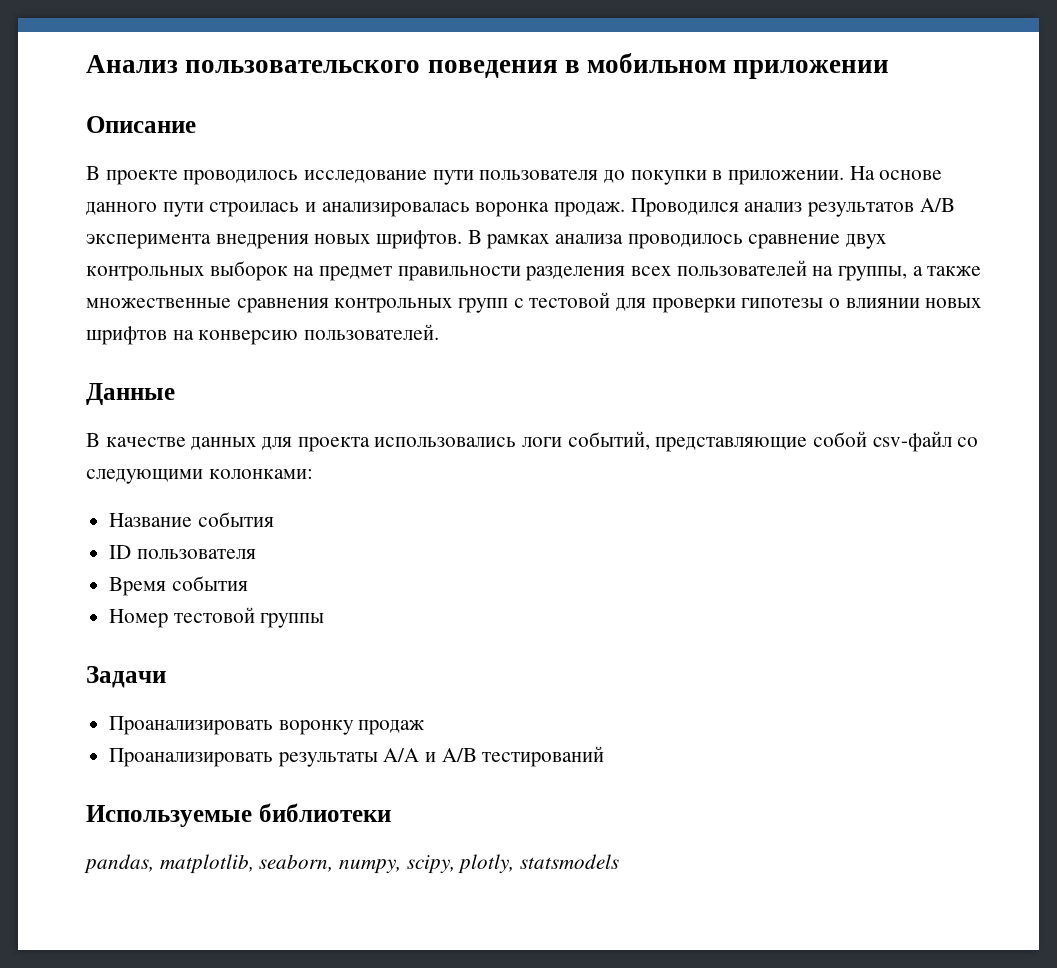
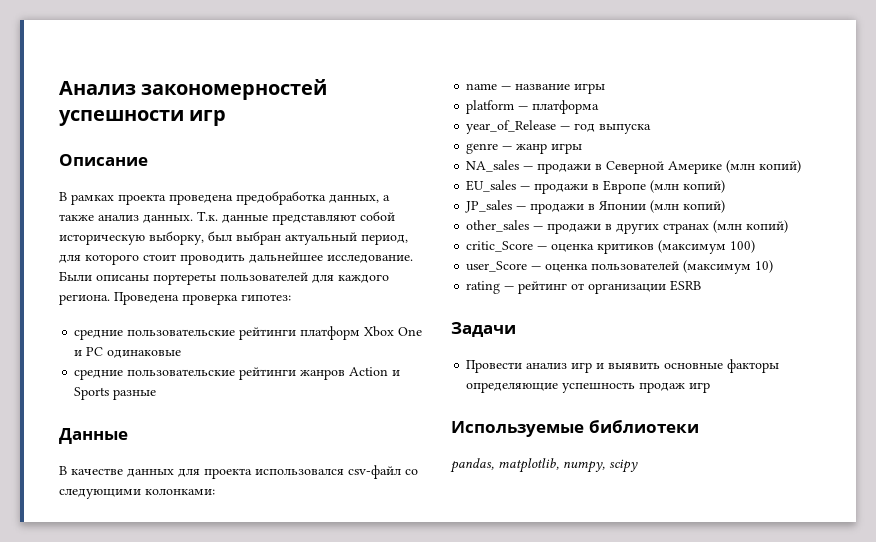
[185,53,890,79] [86,116,196,133] [86,166,943,185] [86,198,955,217] [86,230,887,249] [86,260,982,281] [86,292,982,313] [86,324,440,345] пользовательского поведения в мобильном приложении // Описание // В проекте проводилось исследование пути пользователя до покупки в приложении. На основе данного пути строилась и анализировалась воронка продаж. Проводился анализ результатов А/В эксперимента внедрения новых шрифтов. В рамках анализа проводилось сравнение двух контрольных выборок на предмет правильности разделения всех пользователей на группы, а также множественные сравнения контрольных групп с тестовой для проверки гипотезы о влиянии новых шрифтов на конверсию пользователей. -> [141,79,328,100] [59,110,227,126] [59,154,148,166] [59,191,390,205] [59,211,395,225] [59,231,408,245] [59,252,413,265] [59,271,389,285] [59,292,291,305] [74,326,423,340] [74,347,182,358] [74,367,401,380] [74,387,157,400] закономерностей успешности игр // Описание // В рамках проекта проведена предобработка данных, а также анализ данных. Т.к. данные представляют собой историческую выборку, был выбран актуальный период, для которого стоит проводить дальнейшее исследование. Были описаны портереты пользователей для каждого региона. Проведена проверка гипотез: // средние пользовательские рейтинги платформ Xbox One и PC одинаковые // средние пользовательские рейтинги жанров Action и Sports разные
[374,431,868,452] использовались логи событий, представляющие собой -> [255,469,344,475] использовался
[109,512,274,527] [109,545,256,559] [109,576,248,596] [109,607,325,628] [86,666,166,688] [109,716,425,735] [109,746,605,767] Название события // ID пользователя // Время события // Номер тестовой группы // Задачи // Проанализировать воронку продаж // Проанализировать результаты А/А и А/В тестирований -> [466,83,606,94] [466,100,600,114] [466,120,652,134] [466,143,583,154] [466,160,802,174] [466,180,726,194] [465,200,726,214] [466,220,789,234] [466,240,756,254] [466,260,774,274] [466,280,702,294] [451,322,516,337] [466,359,780,373] [466,382,711,393] name — название игры // platform — платформа // year_of_Release — год выпуска // genre — жанр игры // NA_sales — продажи в Северной Америке (млн копий) // EU_sales — продажи в Европе (млн копий) // JP_sales — продажи в Японии (млн копий) // other_sales — продажи в других странах (млн копий) // critic_Score — оценка критиков (максимум 100) // user_Score — оценка пользователей (максимум 10) // rating — рейтинг от организации ESRB // Задачи // Провести анализ игр и выявить основные факторы определяющие успешность продаж игр
[259,854,620,874] seaborn, numpy, scipy, plotly, statsmodels -> [563,459,638,473] numpy, scipy

